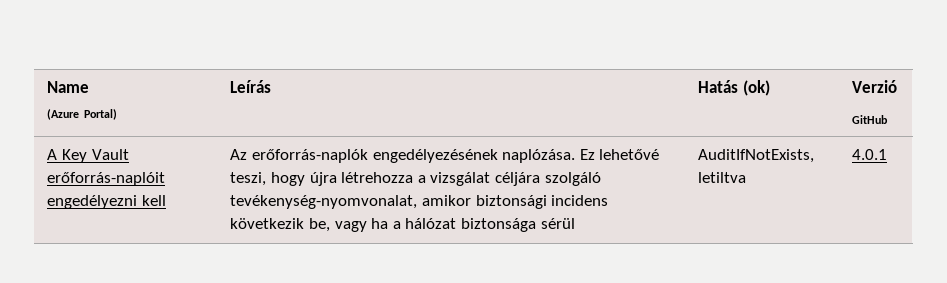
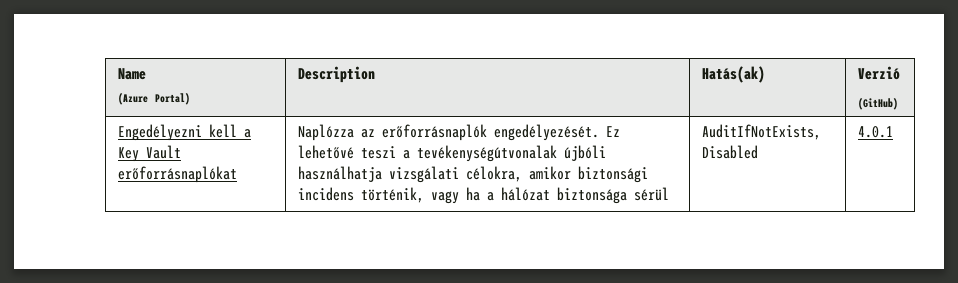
[230,80,272,93] [698,80,771,96] [852,80,898,93] [852,115,889,124] [47,149,129,163] [47,172,166,186] [47,195,167,209] [230,149,660,163] [230,172,601,186] [230,195,418,209] Leírás | Hatás (ok) | Verzió // GitHub // A Key Vault erőforrás-naplóit engedélyezni kell | Az erőforrás-naplók engedélyezésének naplózása. Ez lehetővé teszi, hogy újra létrehozza a vizsgálat céljára szolgáló tevékenység-nyomvonalat, -> [297,66,375,83] [701,66,765,83] [857,66,900,80] [857,98,898,110] [117,124,251,141] [117,145,181,162] [117,166,237,183] [297,124,620,141] [297,145,606,162] [297,166,522,183] Description | Hatás(ak) | Verzió // (GitHub) // Engedélyezni kell a Key Vault erőforrásnaplókat | Naplózza az erőforrásnaplók engedélyezését. Ez lehetővé teszi a tevékenységútvonalak újbóli használhatja vizsgálati célokra,
[230,218,331,232] következik be, -> [360,187,424,203] történik,
[698,172,747,183] letiltva -> [701,145,758,159] Disabled

